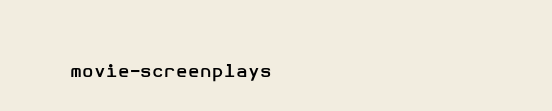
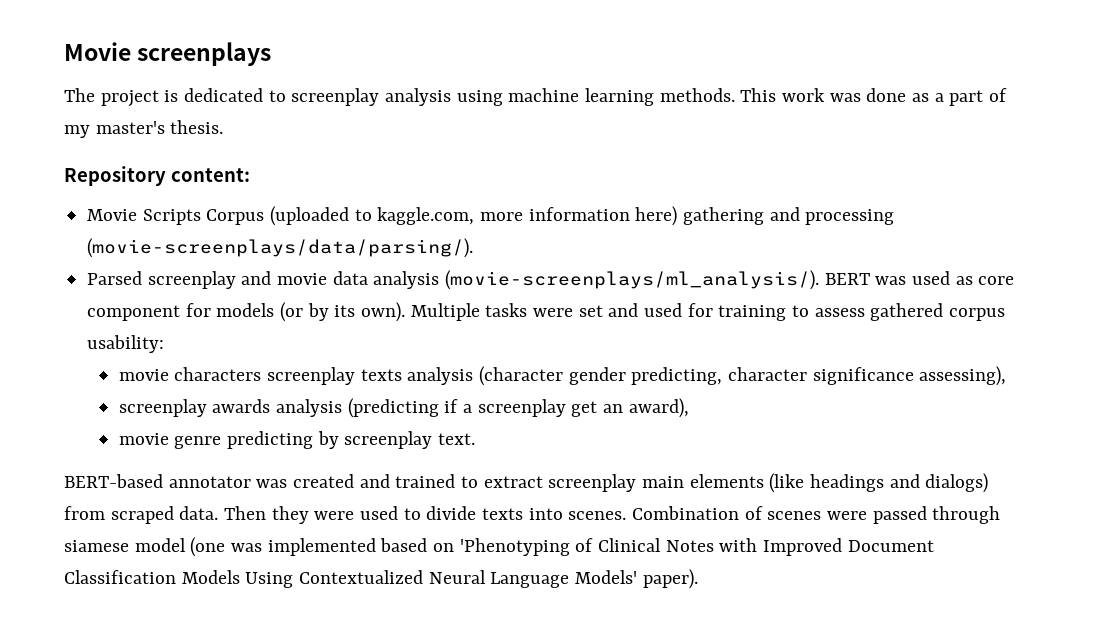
[70,64,272,82] movie-screenplays -> [64,42,272,66] [64,88,1008,107] [64,120,224,138] [64,166,250,186] [87,206,895,226] [87,238,474,258] [87,270,1015,290] [87,302,1006,322] [87,335,165,353] [118,366,1007,386] [118,398,689,418] [118,431,475,449] [64,473,989,493] [64,506,1001,524] [64,537,934,557] [64,569,698,589] Movie screenplays // The project is dedicated to screenplay analysis using machine learning methods. This work was done as a part of my master's thesis. // Repository content: // Movie Scripts Corpus (uploaded to kaggle.com, more information here) gathering and processing (movie-screenplays/data/parsing/). // Parsed screenplay and movie data analysis (movie-screenplays/ml_analysis/). BERT was used as core component for models (or by its own). Multiple tasks were set and used for training to assess gathered corpus usability: // movie characters screenplay texts analysis (character gender predicting, character significance assessing), // screenplay awards analysis (predicting if a screenplay get an award), // movie genre predicting by screenplay text. // BERT-based annotator was created and trained to extract screenplay main elements (like headings and dialogs) from scraped data. Then they were used to divide texts into scenes. Combination of scenes were passed through siamese model (one was implemented based on 'Phenotyping of Clinical Notes with Improved Document Classification Models Using Contextualized Neural Language Models' paper).

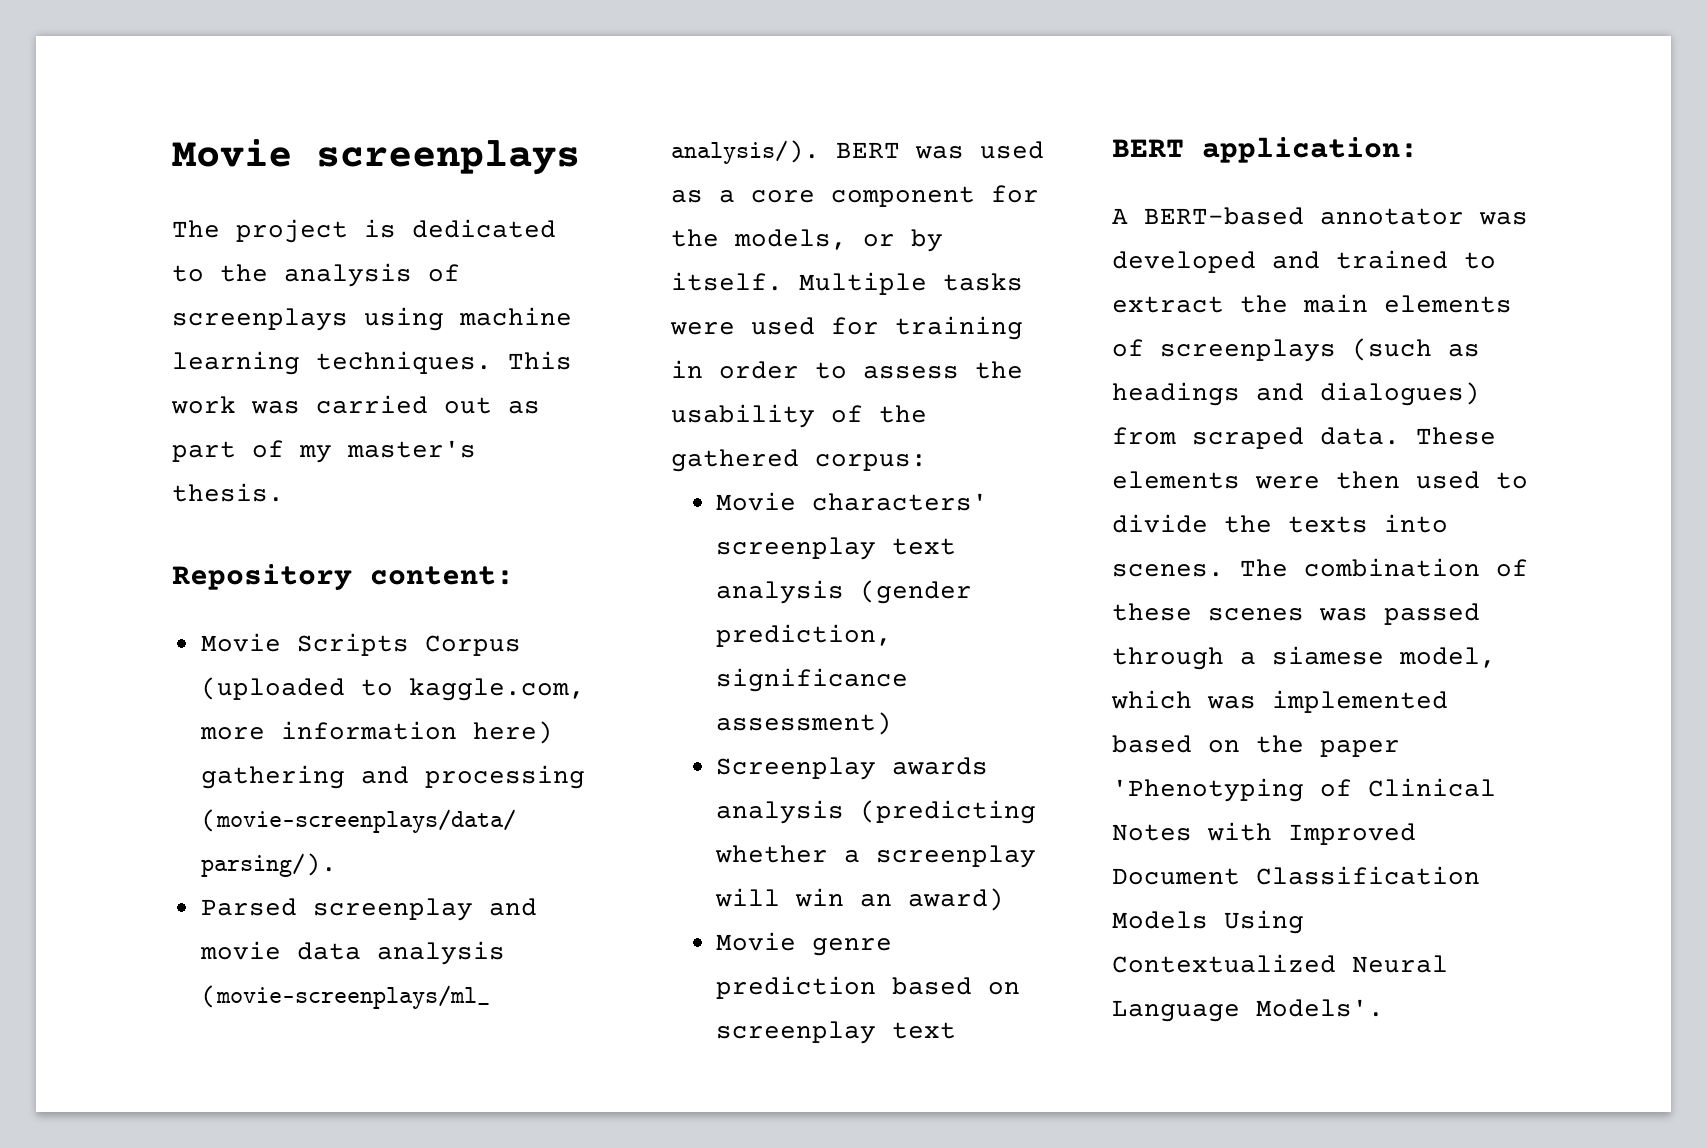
[291,88,452,106] screenplay analysis -> [220,263,460,287] [172,308,348,331] the analysis of screenplays
[659,88,735,102] methods. -> [316,351,492,374] techniques.
[866,88,944,102] done as a -> [316,395,540,414] carried out as
(973, 280) none -> [718,190,735,203] a
[216,302,406,322] models (or by its own). -> [670,229,943,252] [670,272,783,291] the models, or by itself.
[578,303,639,317] set and -> (735, 328) none
[792,303,1006,321] [87,335,165,353] [118,366,1007,386] [118,399,207,417] to assess gathered corpus usability: // movie characters screenplay texts analysis (character gender predicting, character significance assessing), // screenplay -> [670,360,1023,379] [670,404,927,428] [670,449,927,472] [716,492,989,511] [716,537,957,560] [716,580,973,604] [716,624,893,647] [716,668,909,692] [716,712,893,735] [716,757,877,780] in order to assess the usability of the gathered corpus: // Movie characters' screenplay text analysis (gender prediction, significance assessment) // Screenplay
[444,399,459,413] if -> [715,845,829,863] whether
[571,398,689,418] [118,431,475,449] get an award), // movie genre predicting by screenplay text. // -> [715,888,1005,911] [716,932,893,956] [716,976,1021,999] [716,1021,957,1044] [1112,137,1418,163] [1112,208,1128,224] will win an award) // Movie genre prediction based on screenplay text // BERT application: // A
[293,474,355,488] created -> [1112,251,1256,273] developed
[548,474,637,492] screenplay -> [1240,295,1288,313] the
[769,473,805,493] (like -> [1112,338,1480,362] of screenplays (such as
[925,473,989,493] dialogs) -> [1320,382,1480,406] dialogues)
[224,506,355,524] Then they were -> [1416,427,1496,445] [1112,471,1400,489] These elements were then
(477, 513) none -> [1224,515,1272,533] the
[632,506,1001,524] [64,537,226,557] Combination of scenes were passed through siamese model (one -> [1240,558,1528,577] [1112,603,1480,625] [1112,646,1496,670] [1111,690,1192,709] The combination of these scenes was passed through a siamese model, which
(455, 547) none -> [1256,735,1400,757] the paper
[575,569,698,589] Models' paper). -> [1256,999,1384,1017] Models'.

